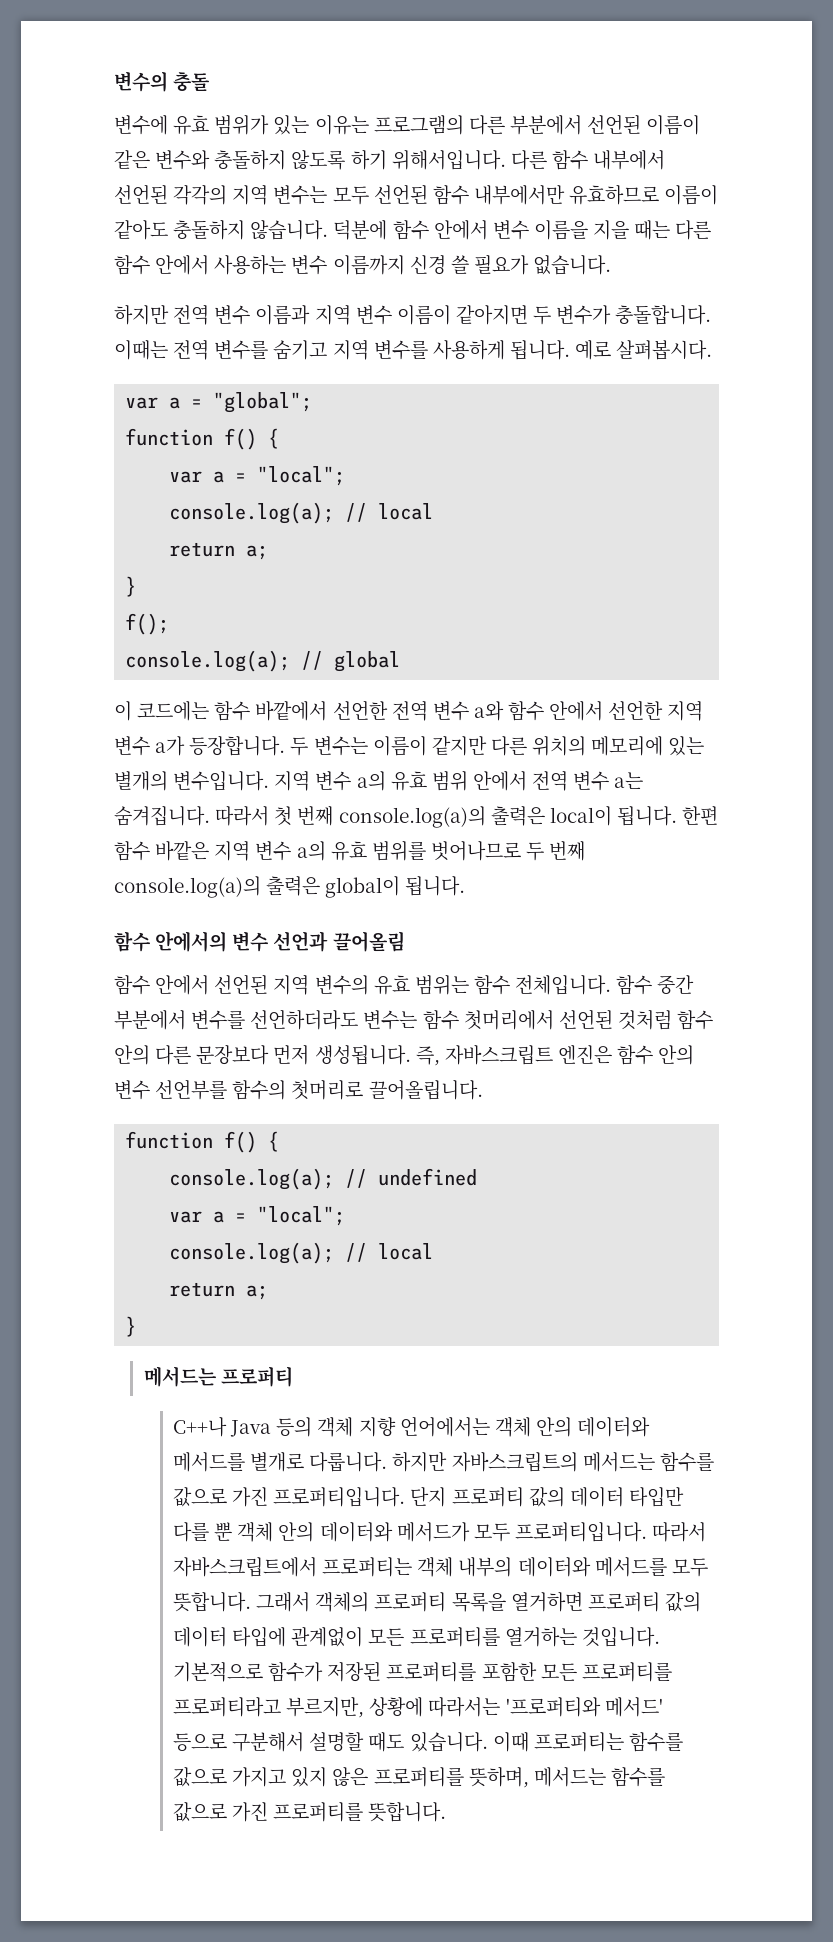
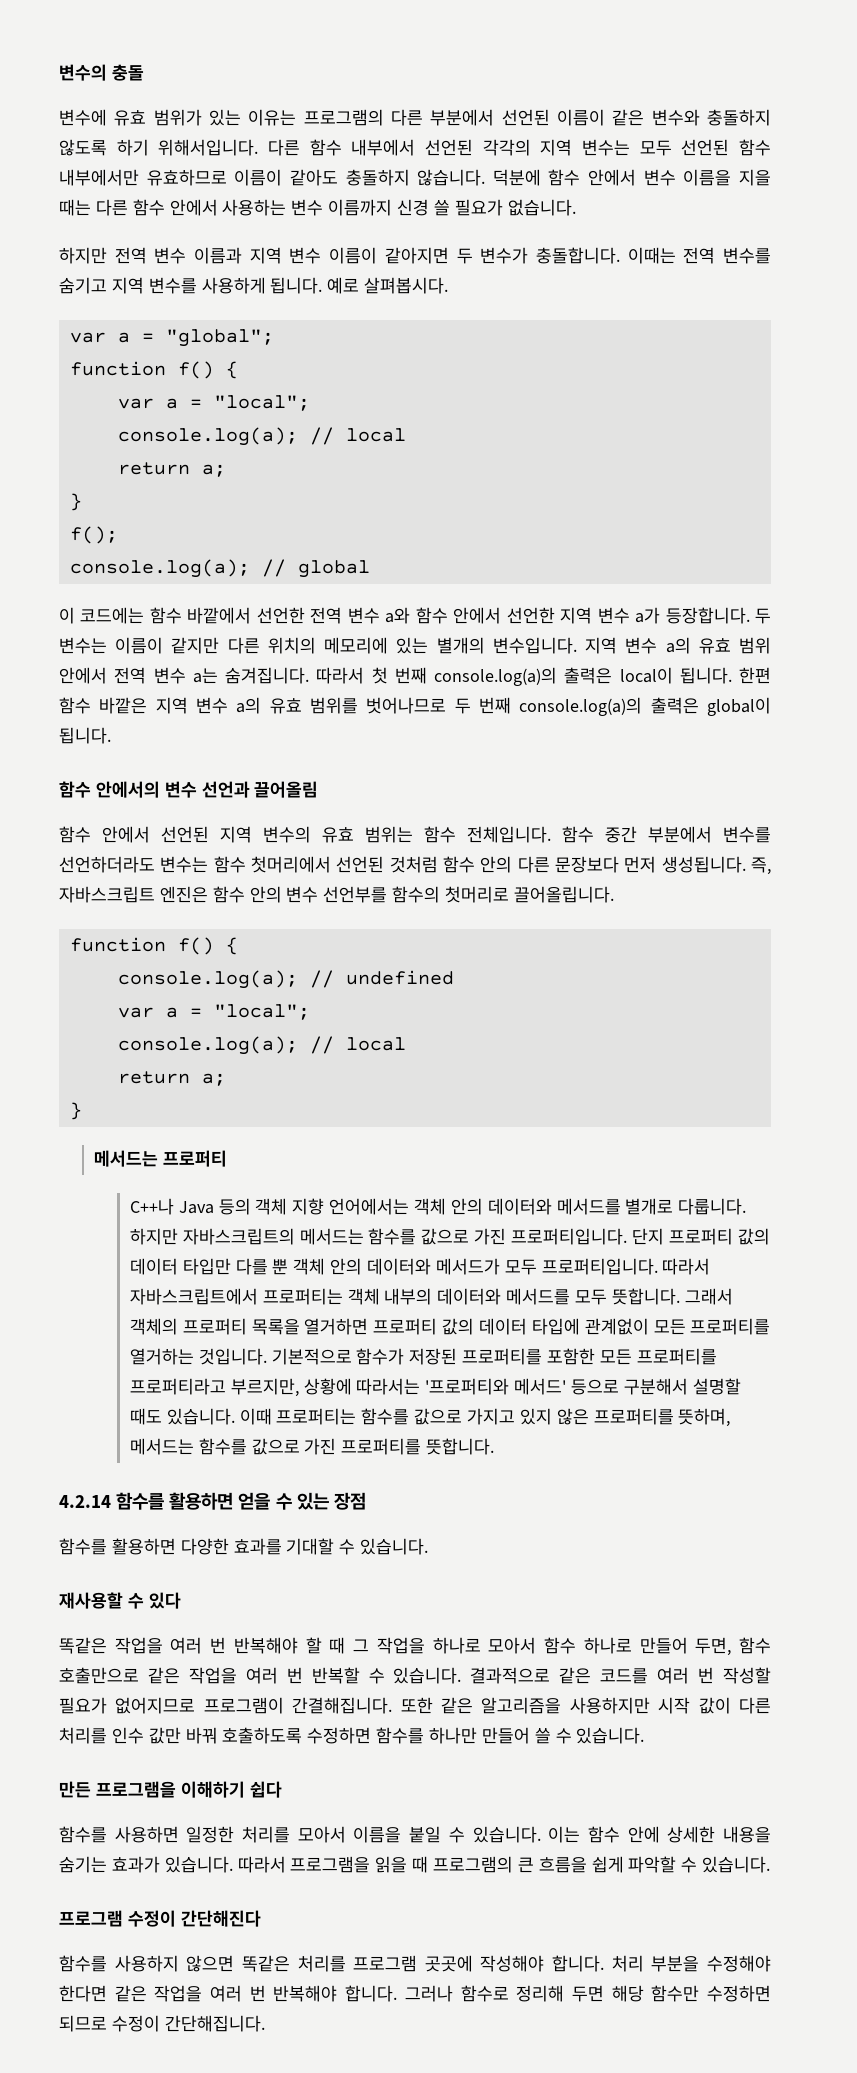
(447, 1812) none -> [59,1492,366,1510] [59,1538,429,1555] [59,1592,181,1609] [59,1637,772,1656] [59,1667,771,1684] [59,1697,771,1714] [59,1727,645,1744] [59,1781,282,1798] [59,1826,772,1843] [59,1856,771,1873] [59,1910,261,1927] [59,1955,771,1972] [59,1985,772,2002] [59,2015,265,2032] // 4.2.14 함수를 활용하면 얻을 수 있는 장점 // 함수를 활용하면 다양한 효과를 기대할 수 있습니다. // 재사용할 수 있다 // 똑같은 작업을 여러 번 반복해야 할 때 그 작업을 하나로 모아서 함수 하나로 만들어 두면, 함수 호출만으로 같은 작업을 여러 번 반복할 수 있습니다. 결과적으로 같은 코드를 여러 번 작성할 필요가 없어지므로 프로그램이 간결해집니다. 또한 같은 알고리즘을 사용하지만 시작 값이 다른 처리를 인수 값만 바꿔 호출하도록 수정하면 함수를 하나만 만들어 쓸 수 있습니다. // 만든 프로그램을 이해하기 쉽다 // 함수를 사용하면 일정한 처리를 모아서 이름을 붙일 수 있습니다. 이는 함수 안에 상세한 내용을 숨기는 효과가 있습니다. 따라서 프로그램을 읽을 때 프로그램의 큰 흐름을 쉽게 파악할 수 있습니다. // 프로그램 수정이 간단해진다 // 함수를 사용하지 않으면 똑같은 처리를 프로그램 곳곳에 작성해야 합니다. 처리 부분을 수정해야 한다면 같은 작업을 여러 번 반복해야 합니다. 그러나 함수로 정리해 두면 해당 함수만 수정하면 되므로 수정이 간단해집니다.

